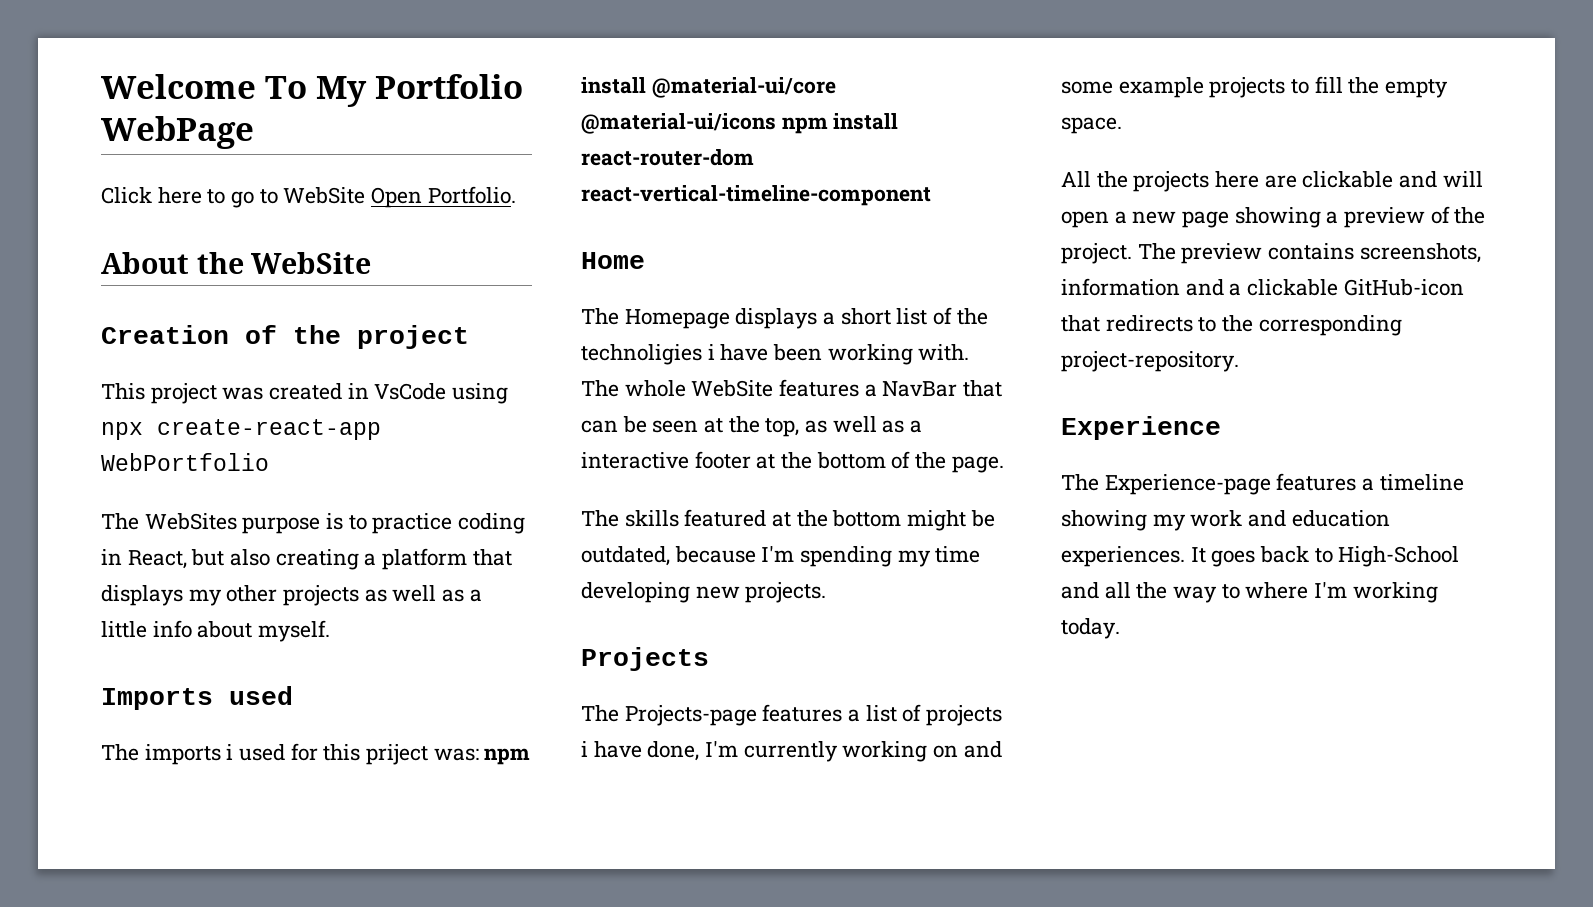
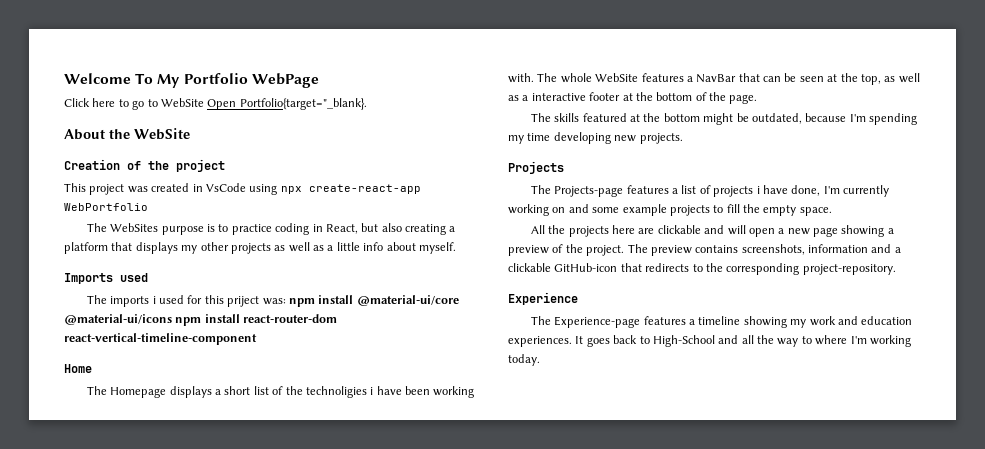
[427,186,516,204] Portfolio. -> [239,98,367,110] Portfolio{target="_blank}.

